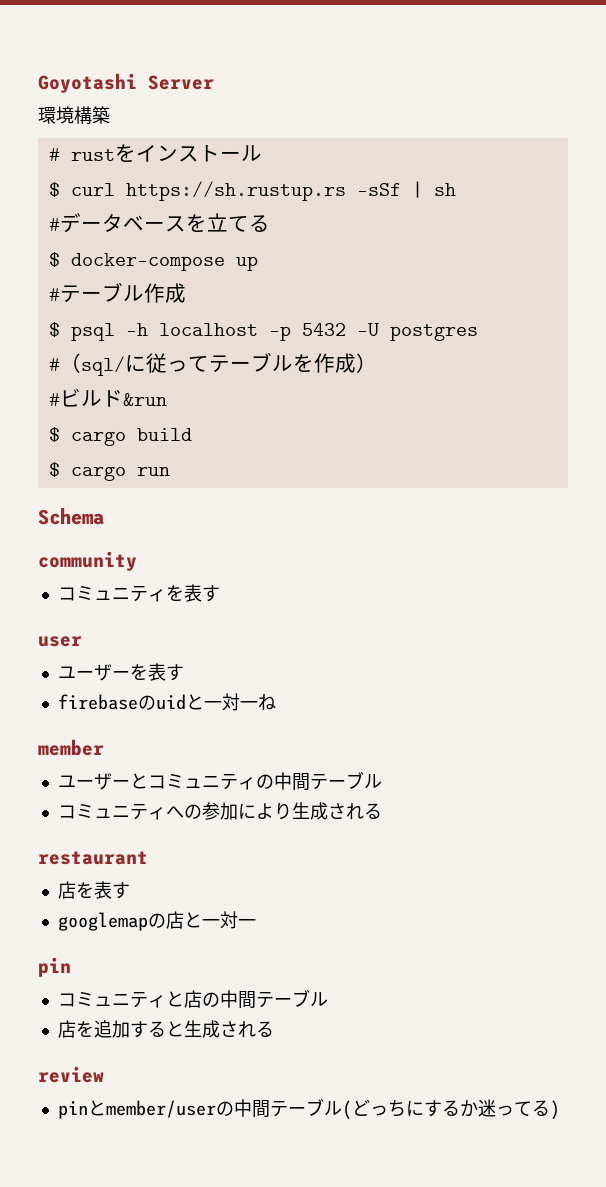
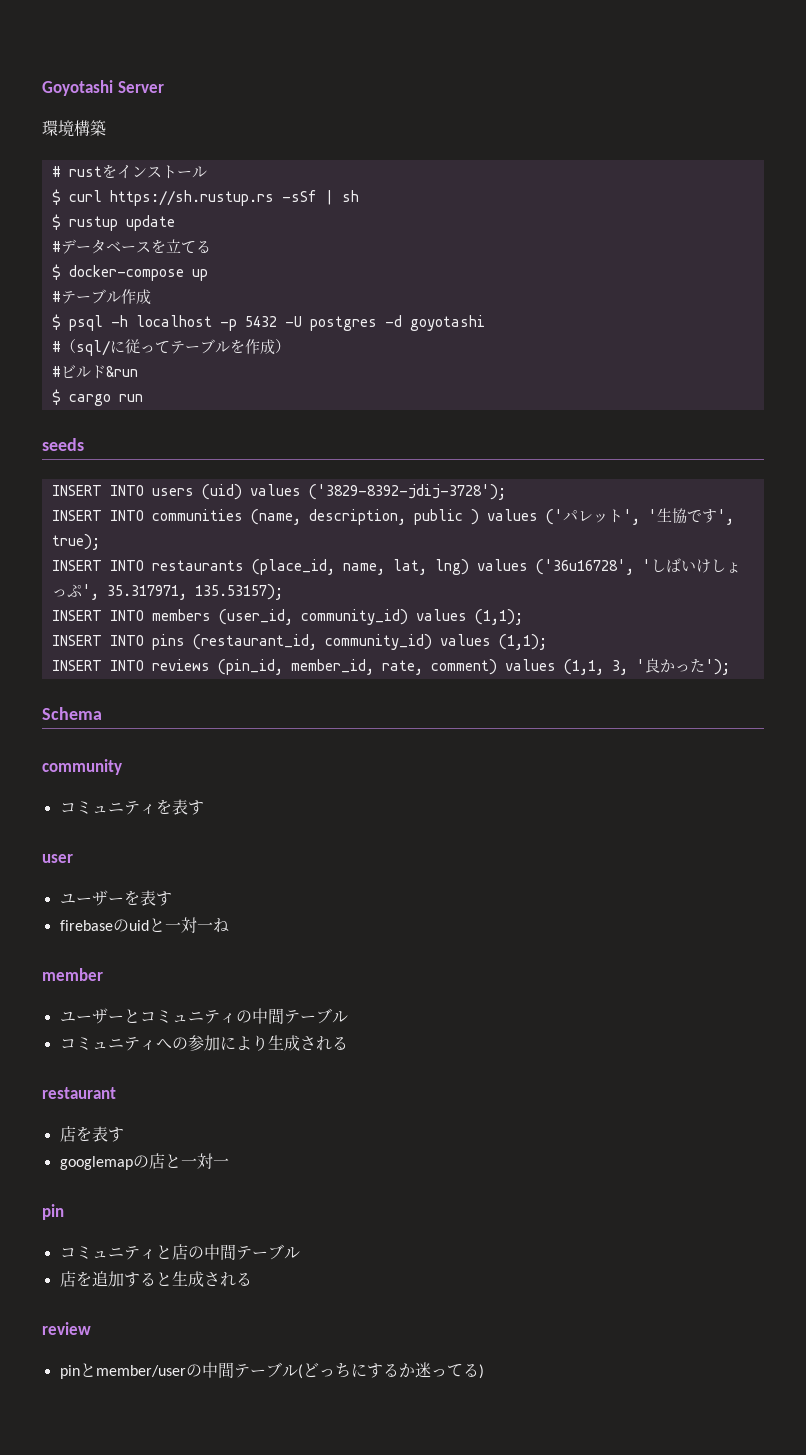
(456, 189) none -> [51,214,175,231] // $ rustup update
(478, 332) none -> [384,315,485,331] -d goyotashi
[136,428,192,441] [48,462,170,481] build // $ cargo run -> [118,394,143,402] [42,438,84,451] [51,484,506,500] [51,508,734,525] [51,534,100,550] [51,558,741,575] [51,584,283,600] [51,609,523,625] [51,634,547,650] [51,658,730,675] run // seeds // INSERT INTO users (uid) values ('3829-8392-jdij-3728'); // INSERT INTO communities (name, description, public ) values ('パレット', '生協です', true); // INSERT INTO restaurants (place_id, name, lat, lng) values ('36u16728', 'しばいけしょっぷ', 35.317971, 135.53157); // INSERT INTO members (user_id, community_id) values (1,1); // INSERT INTO pins (restaurant_id, community_id) values (1,1); // INSERT INTO reviews (pin_id, member_id, rate, comment) values (1,1, 3, '良かった');

